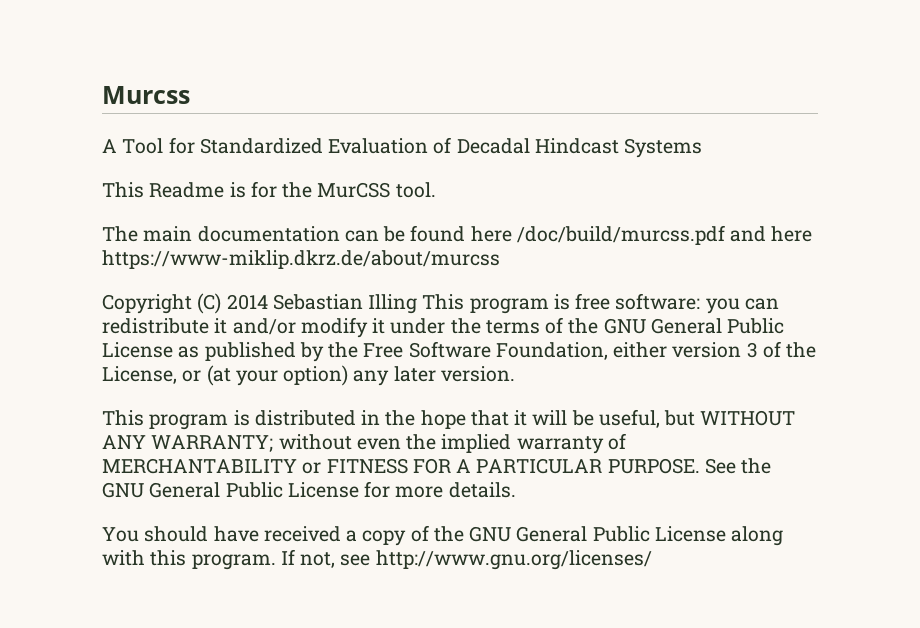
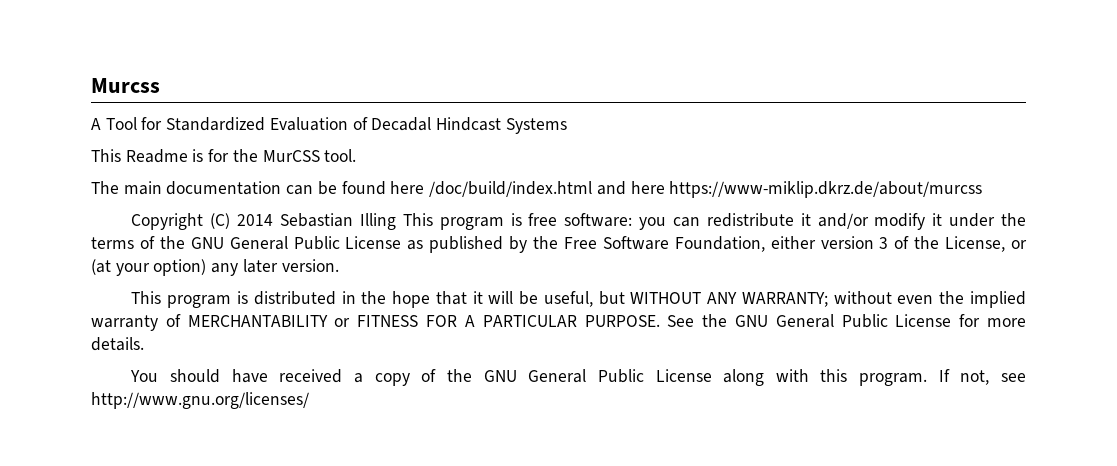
[516,225,725,245] /doc/build/murcss.pdf -> [429,181,593,197] /doc/build/index.html

